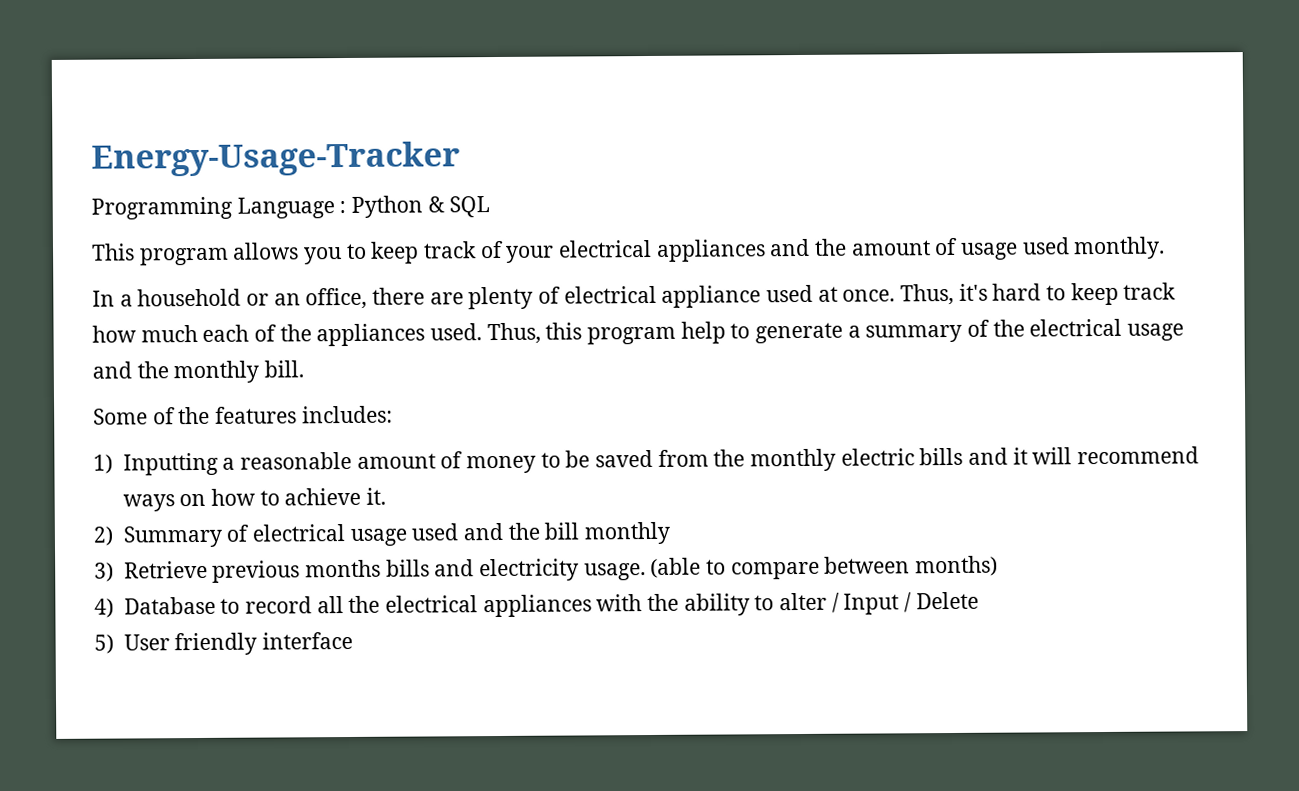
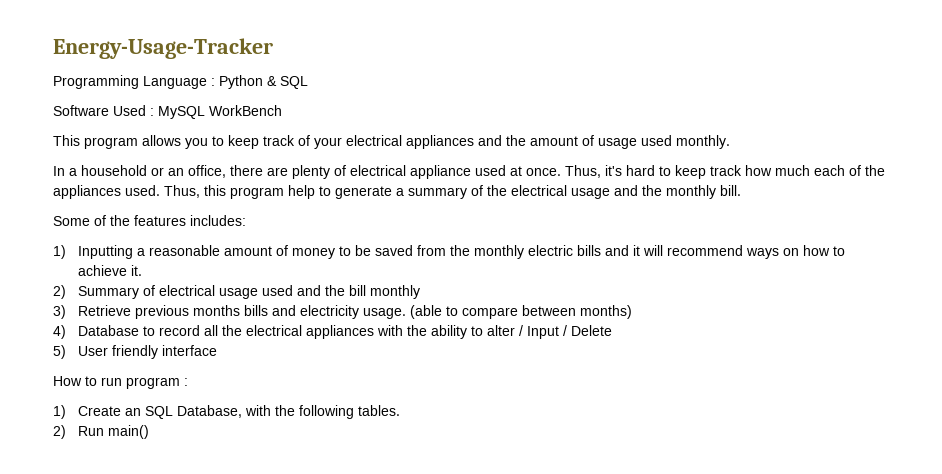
(491, 207) none -> [53,105,282,119] // Software Used : MySQL WorkBench
(353, 640) none -> [53,376,188,389] [53,405,401,419] [53,425,150,439] // How to run program : // 1) Create an SQL Database, with the following tables. // 2) Run main()

